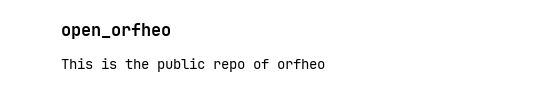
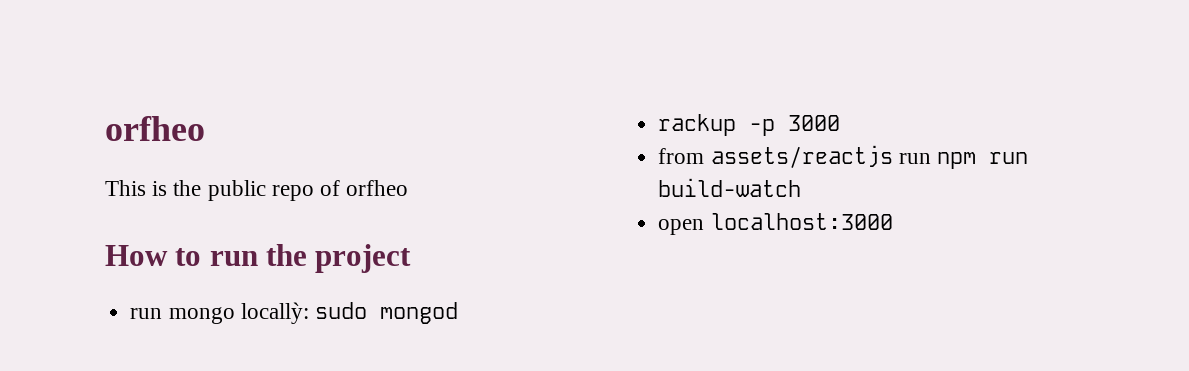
[61,23,171,39] open_orfheo -> [105,116,205,141] orfheo
(325, 64) none -> [105,244,412,273] [130,302,458,324] [658,114,841,136] [658,145,1028,169] [658,178,802,197] [658,213,893,235] // How to run the project // run mongo locallỳ: sudo mongod // rackup -p 3000 // from assets/reactjs run npm run build-watch // open localhost:3000

